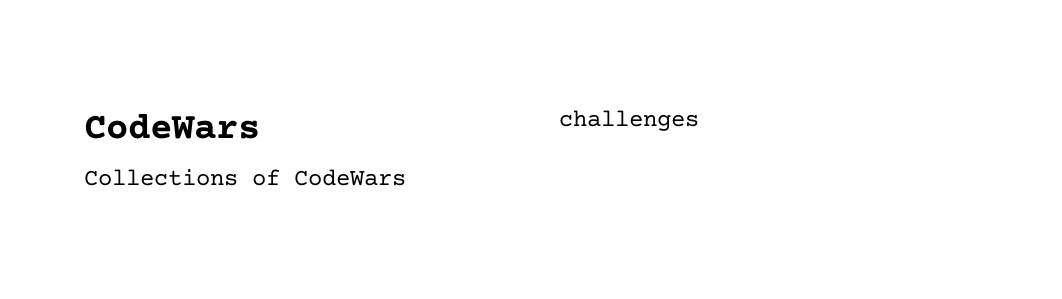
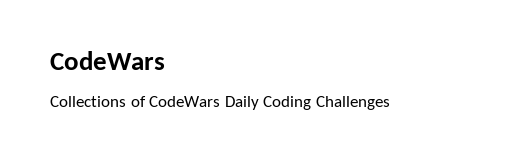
[559,110,699,131] challenges -> [224,96,390,110] Daily Coding Challenges

